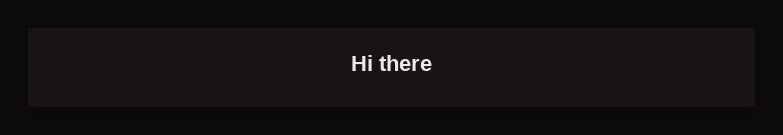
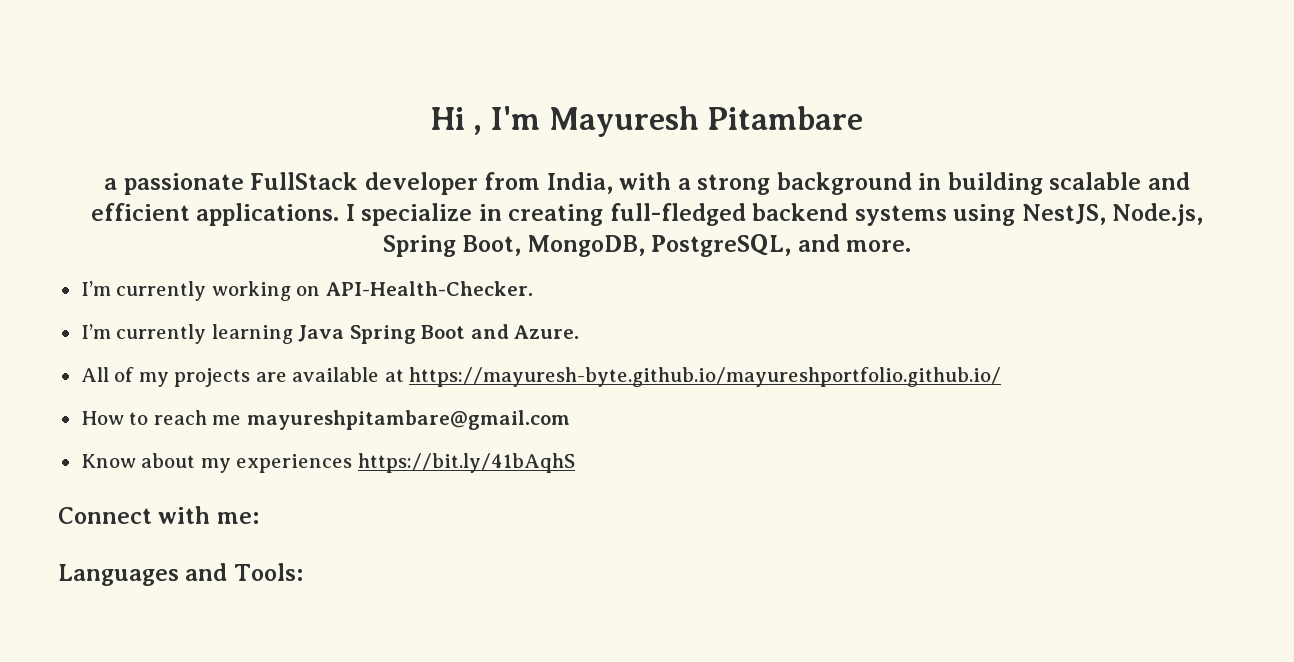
[379,55,432,71] there -> [473,106,864,137] [104,172,1190,195] [90,203,1204,226] [382,234,912,257] [80,281,533,301] [80,324,580,344] [80,367,1002,387] [80,410,570,430] [80,453,575,473] [58,506,259,524] [58,563,303,586] , I'm Mayuresh Pitambare // a passionate FullStack developer from India, with a strong background in building scalable and efficient applications. I specialize in creating full-fledged backend systems using NestJS, Node.js, Spring Boot, MongoDB, PostgreSQL, and more. // I’m currently working on API-Health-Checker. // I’m currently learning Java Spring Boot and Azure. // All of my projects are available at https://mayuresh-byte.github.io/mayureshportfolio.github.io/ // How to reach me mayureshpitambare@gmail.com // Know about my experiences https://bit.ly/41bAqhS // Connect with me: // Languages and Tools:

